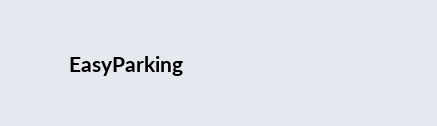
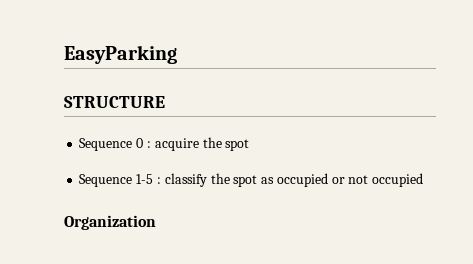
(183, 66) none -> [64,96,165,108] [79,137,250,151] [79,173,424,187] [64,215,156,230] // STRUCTURE // Sequence 0 : acquire the spot // Sequence 1-5 : classify the spot as occupied or not occupied // Organization

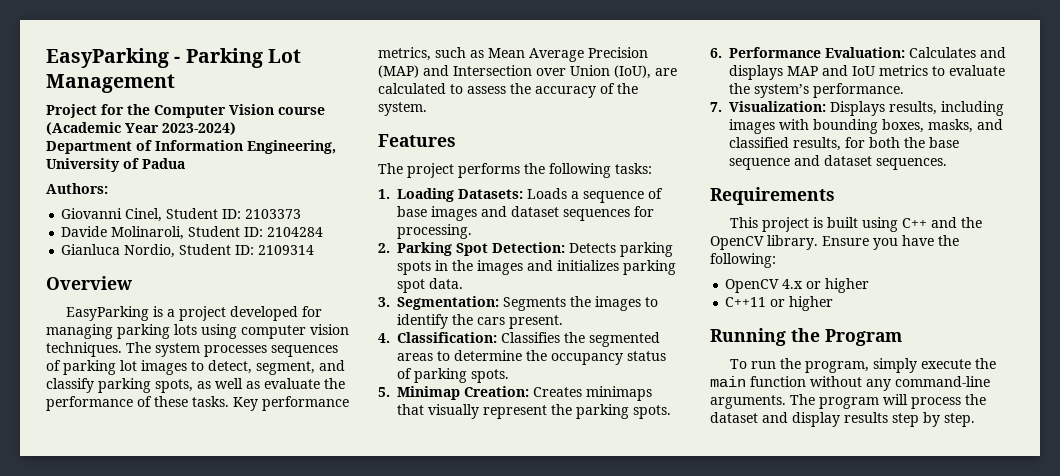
[64,45,177,64] [64,96,165,108] [79,137,250,151] [79,173,424,187] [64,215,156,230] EasyParking // STRUCTURE // Sequence 0 : acquire the spot // Sequence 1-5 : classify the spot as occupied or not occupied // Organization -> [46,48,301,68] [46,74,175,93] [46,104,325,118] [46,122,236,135] [46,140,336,154] [46,158,185,172] [46,183,108,194] [61,208,302,222] [61,226,324,240] [61,244,315,258] [46,276,132,290] [66,306,323,321] [46,324,349,339] [46,342,338,357] [46,360,345,375] [46,378,345,393] [46,396,349,411] [378,47,648,62] [378,65,677,79] [378,83,638,98] [378,102,427,116] [378,134,456,147] [378,163,652,178] [378,188,663,203] [397,206,654,221] [397,224,472,239] [378,242,673,257] [397,260,676,275] [397,278,463,293] [378,296,658,311] [397,314,563,329] [378,332,660,347] [397,350,666,365] [397,368,509,383] [378,386,652,401] [397,404,671,419] [710,47,1006,58] [729,65,1005,80] [729,83,904,98] [710,101,1004,116] [729,119,1003,134] [729,137,959,151] [729,155,947,170] [710,187,835,205] [730,217,983,232] [710,235,959,250] [710,253,776,268] [725,278,870,293] [725,296,834,311] [710,328,902,346] [730,358,997,373] [710,376,990,391] [710,394,986,409] [710,412,975,427] EasyParking - Parking Lot Management // Project for the Computer Vision course (Academic Year 2023-2024) // Department of Information Engineering, University of Padua // Authors: // Giovanni Cinel, Student ID: 2103373 // Davide Molinaroli, Student ID: 2104284 // Gianluca Nordio, Student ID: 2109314 // Overview // EasyParking is a project developed for managing parking lots using computer vision techniques. The system processes sequences of parking lot images to detect, segment, and classify parking spots, as well as evaluate the performance of these tasks. Key performance metrics, such as Mean Average Precision (MAP) and Intersection over Union (IoU), are calculated to assess the accuracy of the system. // Features // The project performs the following tasks: // 1. Loading Datasets: Loads a sequence of base images and dataset sequences for processing. // 2. Parking Spot Detection: Detects parking spots in the images and initializes parking spot data. // 3. Segmentation: Segments the images to identify the cars present. // 4. Classification: Classifies the segmented areas to determine the occupancy status of parking spots. // 5. Minimap Creation: Creates minimaps that visually represent the parking spots. // 6. Performance Evaluation: Calculates and displays MAP and IoU metrics to evaluate the system’s performance. // 7. Visualization: Displays results, including images with bounding boxes, masks, and classified results, for both the base sequence and dataset sequences. // Requirements // This project is built using C++ and the OpenCV library. Ensure you have the following: // OpenCV 4.x or higher // C++11 or higher // Running the Program // To run the program, simply execute the main function without any command-line arguments. The program will process the dataset and display results step by step.

